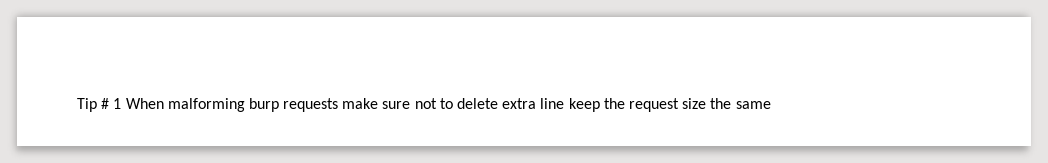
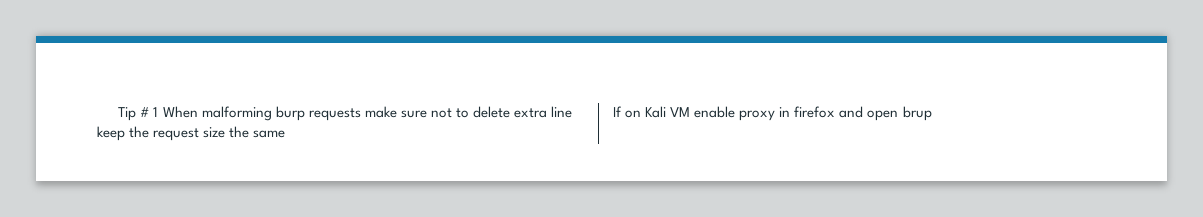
(771, 105) none -> [613,106,932,121] // If on Kali VM enable proxy in firefox and open brup

